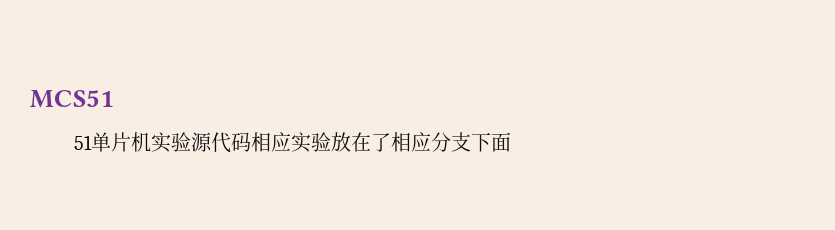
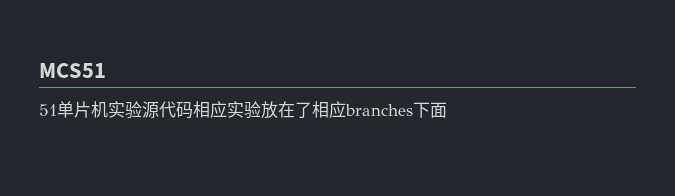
[430,132,471,152] 分支 -> [345,104,413,116] branches

